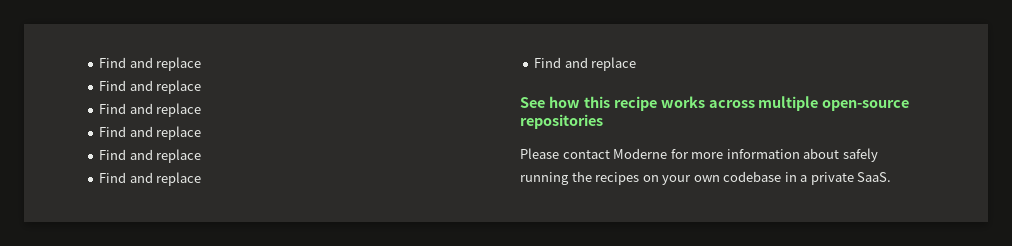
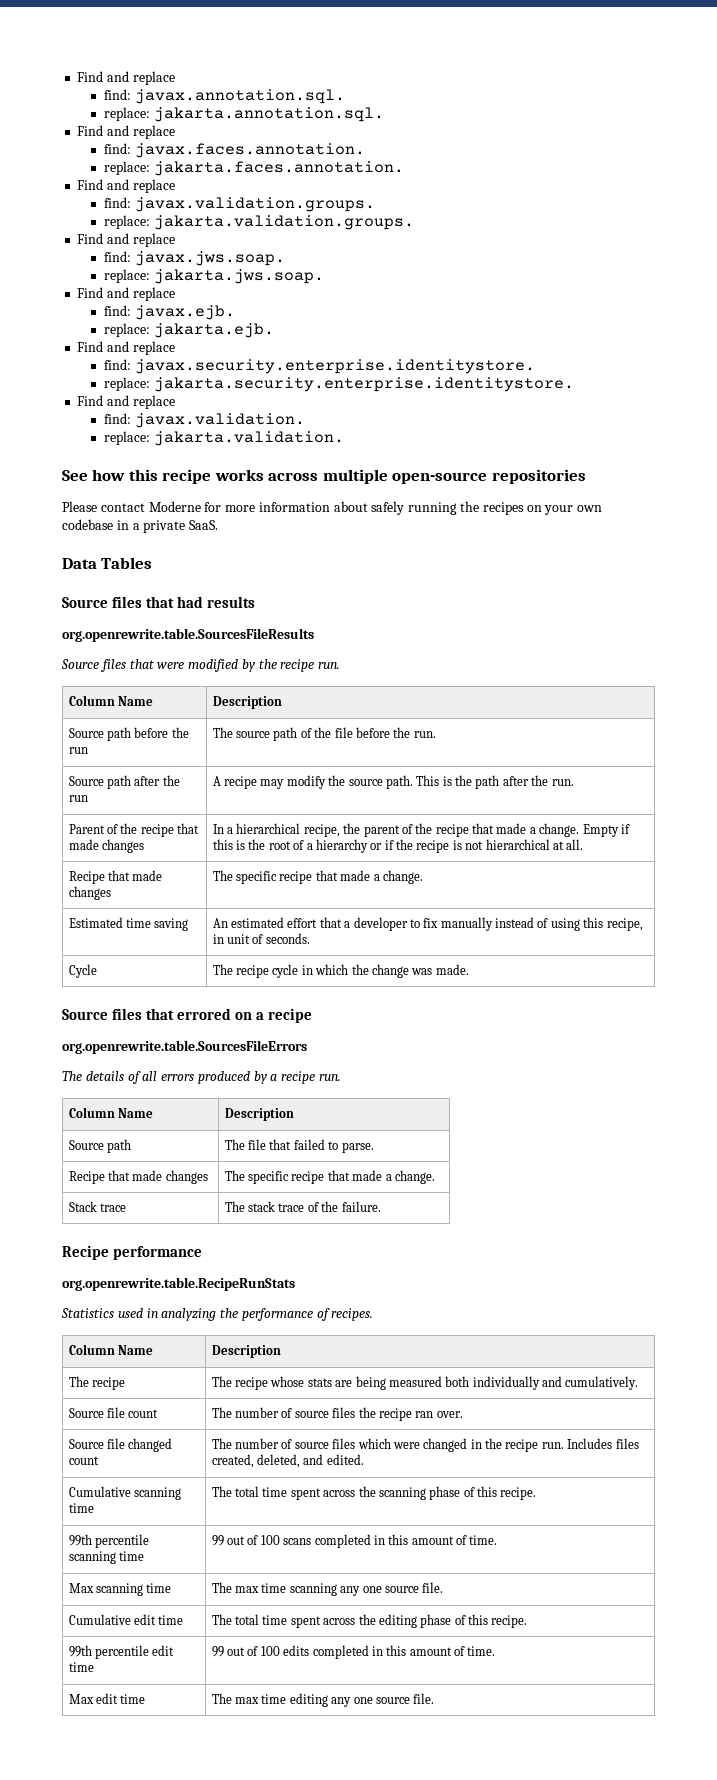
[99,57,202,71] [99,80,202,94] [99,103,202,117] [99,126,202,140] [99,149,202,163] [99,172,202,186] [534,57,637,71] Find and replace // Find and replace // Find and replace // Find and replace // Find and replace // Find and replace // Find and replace -> [77,71,175,85] [103,89,345,104] [103,107,384,122] [77,125,175,139] [103,143,365,158] [103,161,404,176] [77,179,175,193] [103,197,375,212] [103,215,414,230] [77,233,175,247] [103,251,285,266] [103,269,324,284] [77,287,175,301] [103,305,235,320] [103,323,274,338] [77,341,175,355] [103,359,535,374] [103,377,574,392] [77,395,175,409] [103,413,305,428] [103,431,344,446] Find and replace // find: javax.annotation.sql. // replace: jakarta.annotation.sql. // Find and replace // find: javax.faces.annotation. // replace: jakarta.faces.annotation. // Find and replace // find: javax.validation.groups. // replace: jakarta.validation.groups. // Find and replace // find: javax.jws.soap. // replace: jakarta.jws.soap. // Find and replace // find: javax.ejb. // replace: jakarta.ejb. // Find and replace // find: javax.security.enterprise.identitystore. // replace: jakarta.security.enterprise.identitystore. // Find and replace // find: javax.validation. // replace: jakarta.validation.
(892, 177) none -> [62,557,153,569] [62,596,256,608] [62,628,314,642] [61,659,341,672] [68,695,154,706] [212,696,282,709] [68,727,189,741] [68,747,88,754] [212,727,436,741] [68,775,180,789] [68,795,88,802] [212,775,574,789] [68,823,200,837] [68,839,145,853] [212,823,630,837] [212,839,584,853] [68,870,163,884] [68,886,111,900] [212,870,423,884] [68,917,189,931] [212,917,643,931] [212,933,310,944] [68,964,97,978] [212,964,469,978] [62,1008,313,1023] [62,1040,307,1054] [62,1071,342,1084] [68,1107,154,1118] [224,1108,294,1121] [68,1139,132,1153] [224,1139,374,1153] [68,1170,208,1184] [224,1170,435,1184] [68,1201,127,1212] [224,1201,381,1212] [62,1245,203,1260] [62,1277,295,1291] [61,1308,374,1321] [68,1344,154,1355] [211,1345,281,1358] [68,1376,126,1390] [211,1376,639,1390] [68,1407,159,1418] [211,1407,463,1421] [68,1438,173,1452] [68,1456,99,1465] [211,1438,639,1452] [211,1454,364,1468] [68,1486,182,1500] [68,1503,94,1513] [211,1486,537,1500] [68,1534,150,1548] [68,1551,145,1564] [211,1534,498,1548] [68,1583,172,1596] [211,1582,444,1596] [68,1614,184,1625] [211,1614,528,1628] [68,1645,175,1659] [68,1662,94,1672] [211,1645,496,1659] [68,1693,146,1704] [211,1693,435,1707] // Data Tables // Source files that had results // org.openrewrite.table.SourcesFileResults // Source files that were modified by the recipe run. // Column Name | Description // Source path before the run | The source path of the file before the run. // Source path after the run | A recipe may modify the source path. This is the path after the run. // Parent of the recipe that made changes | In a hierarchical recipe, the parent of the recipe that made a change. Empty if this is the root of a hierarchy or if the recipe is not hierarchical at all. // Recipe that made changes | The specific recipe that made a change. // Estimated time saving | An estimated effort that a developer to fix manually instead of using this recipe, in unit of seconds. // Cycle | The recipe cycle in which the change was made. // Source files that errored on a recipe // org.openrewrite.table.SourcesFileErrors // The details of all errors produced by a recipe run. // Column Name | Description // Source path | The file that failed to parse. // Recipe that made changes | The specific recipe that made a change. // Stack trace | The stack trace of the failure. // Recipe performance // org.openrewrite.table.RecipeRunStats // Statistics used in analyzing the performance of recipes. // Column Name | Description // The recipe | The recipe whose stats are being measured both individually and cumulatively. // Source file count | The number of source files the recipe ran over. // Source file changed count | The number of source files which were changed in the recipe run. Includes files created, deleted, and edited. // Cumulative scanning time | The total time spent across the scanning phase of this recipe. // 99th percentile scanning time | 99 out of 100 scans completed in this amount of time. // Max scanning time | The max time scanning any one source file. // Cumulative edit time | The total time spent across the editing phase of this recipe. // 99th percentile edit time | 99 out of 100 edits completed in this amount of time. // Max edit time | The max time editing any one source file.

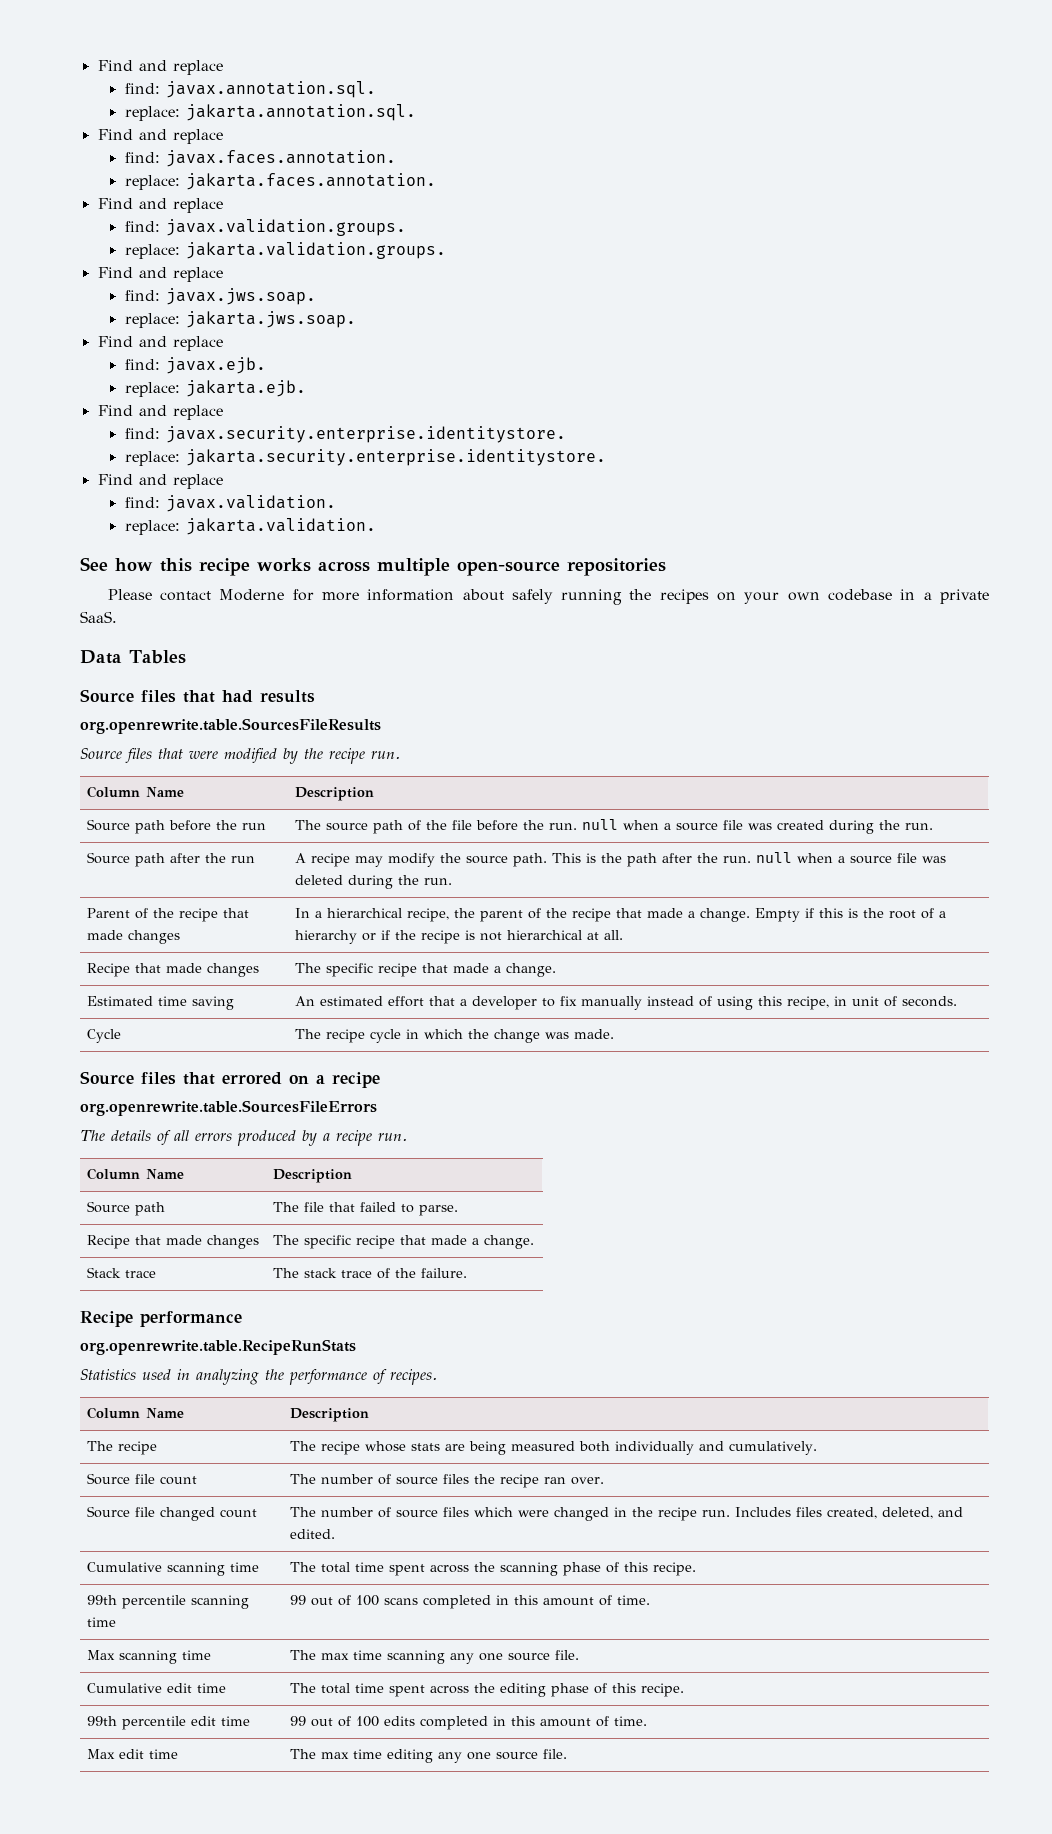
(436, 734) none -> [581,819,933,834] null when a source file was created during the run.
(574, 782) none -> [755,852,946,864] [294,875,452,889] null when a source file was deleted during the run.

